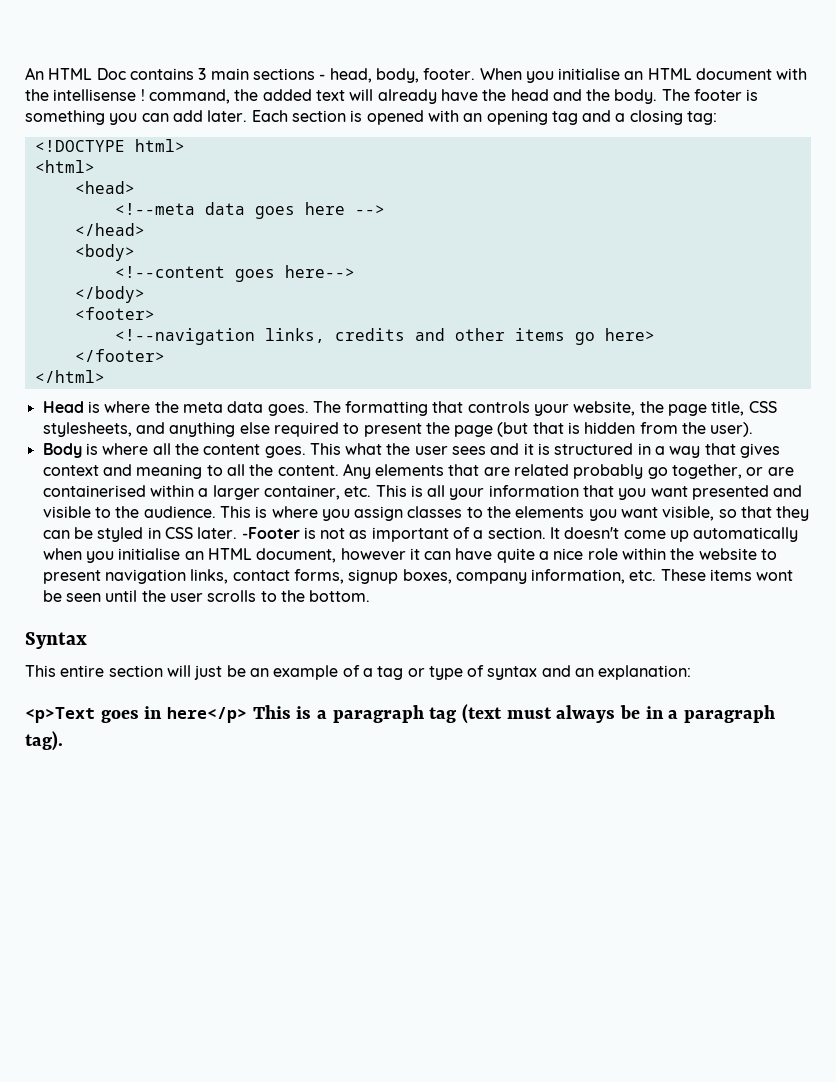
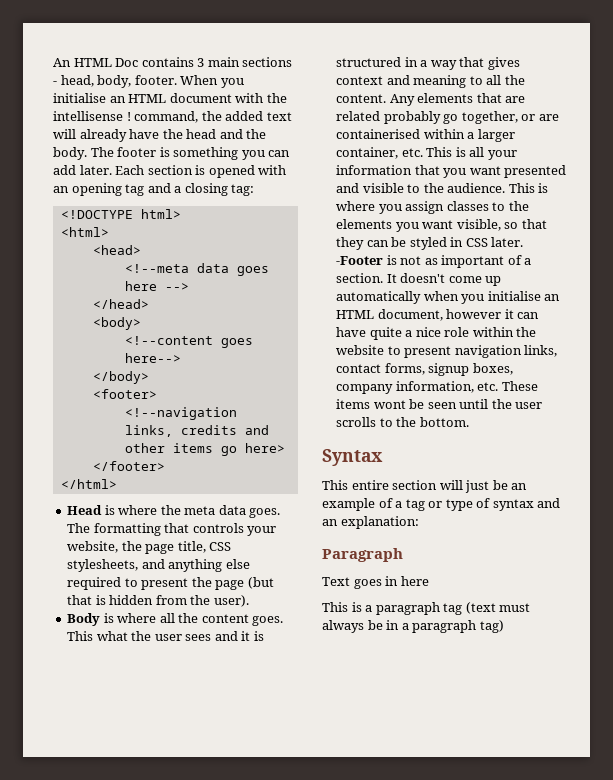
[25,707,95,723] <p>Text -> [322,548,403,562] [322,577,350,586] Paragraph // Text
[167,707,248,723] here</p> -> [400,576,429,586] here //
[25,731,63,751] tag). -> [479,620,504,633] tag)

